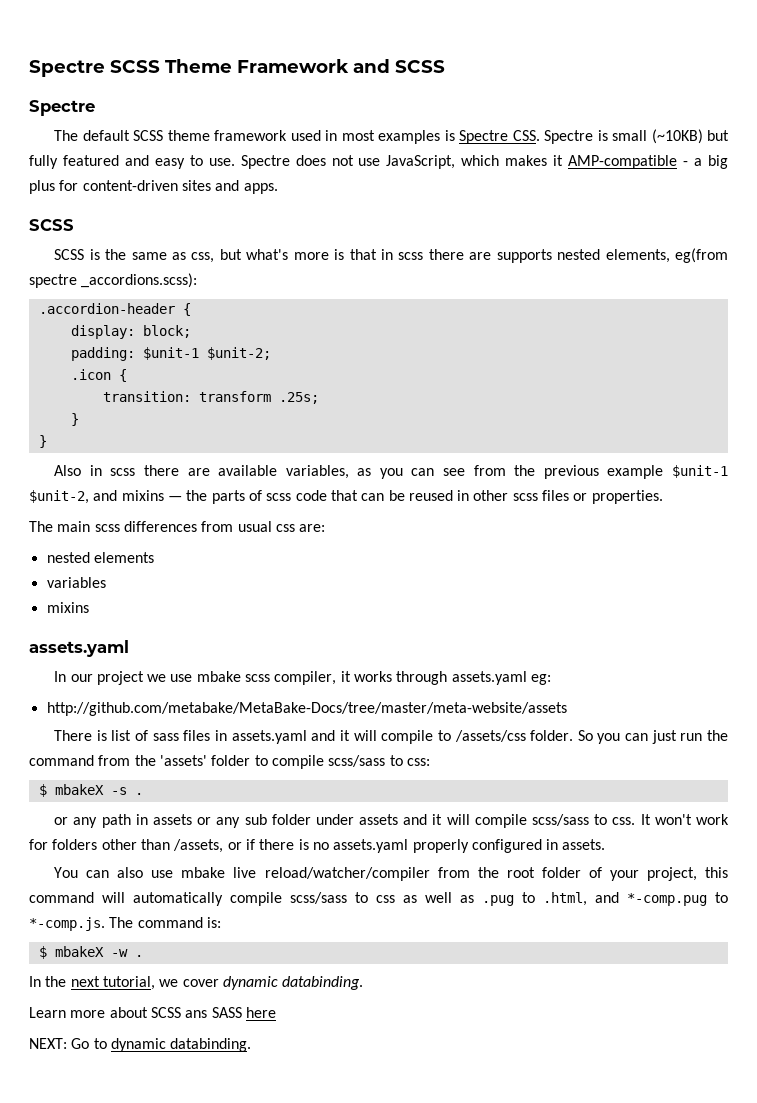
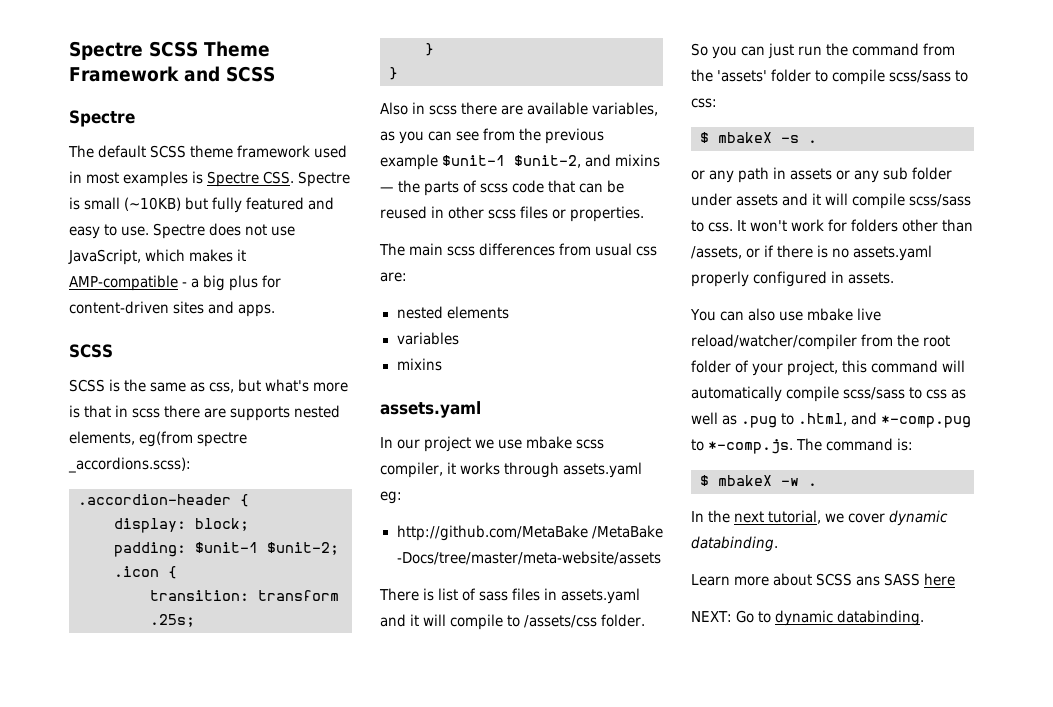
[46,702,567,716] http://github.com/metabake/MetaBake-Docs/tree/master/meta-website/assets -> [396,525,663,541] [396,551,661,565] http://github.com/MetaBake /MetaBake -Docs/tree/master/meta-website/assets

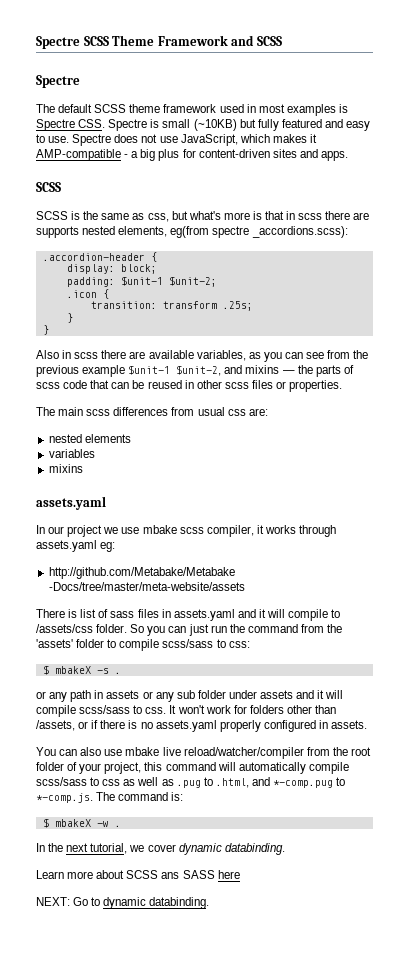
[396,525,663,541] http://github.com/MetaBake /MetaBake -> [48,567,235,579] http://github.com/Metabake/Metabake

